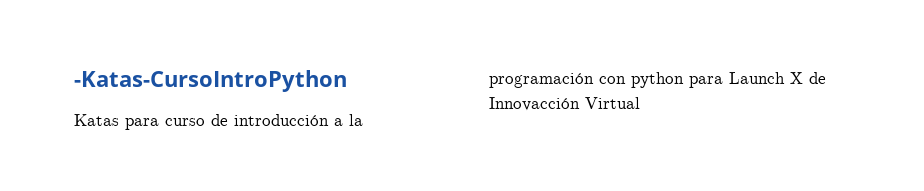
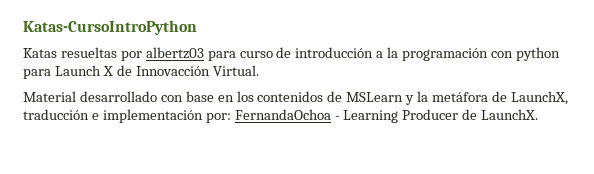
[74,70,347,92] -Katas-CursoIntroPython -> [23,20,197,35] Katas-CursoIntroPython
(119, 120) none -> [60,47,204,61] resueltas por albertz03
[585,97,640,109] Virtual -> [212,65,259,76] [23,91,568,105] [23,109,539,123] Virtual. // Material desarrollado con base en los contenidos de MSLearn y la metáfora de LaunchX, traducción e implementación por: FernandaOchoa - Learning Producer de LaunchX.

